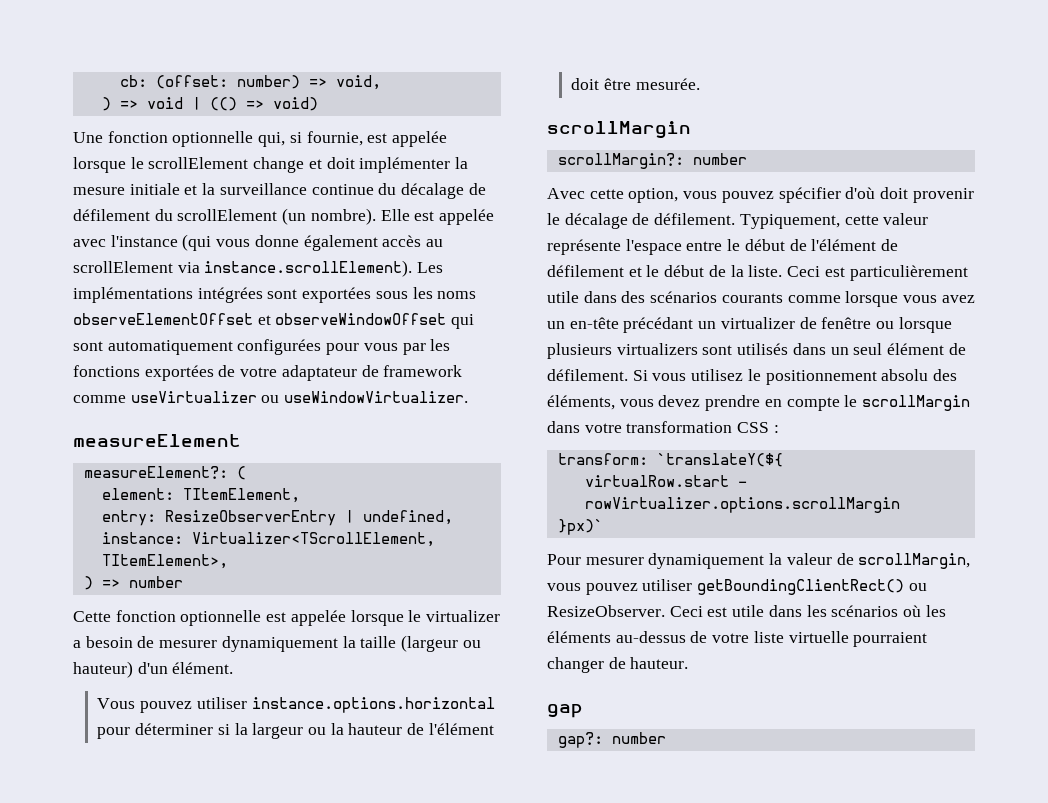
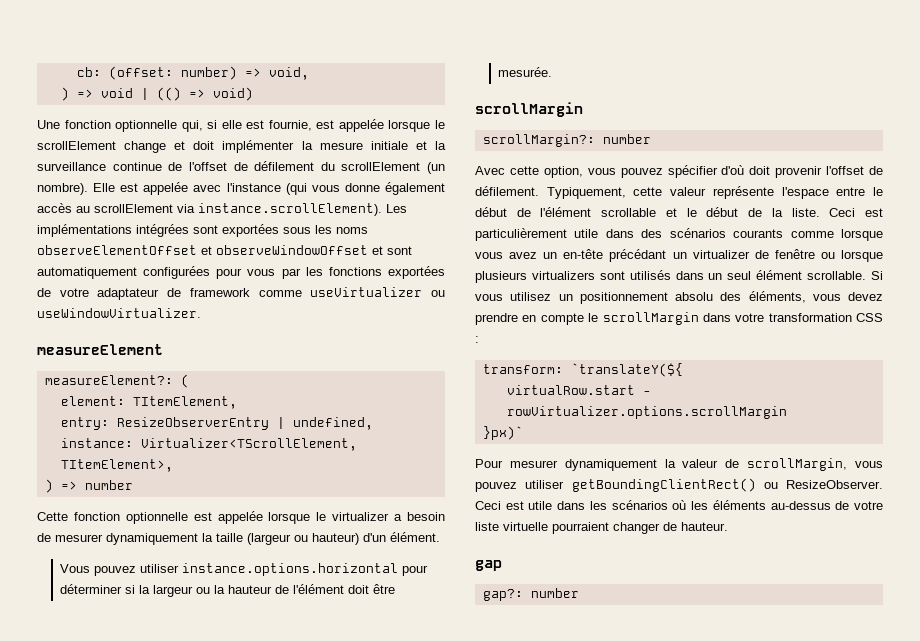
(302, 137) none -> [221,120,265,129] elle est
[378,183,465,199] du décalage -> [168,162,227,171] de l'offset
[451,314,475,329] qui -> [372,246,383,255] et
[547,213,628,229] le décalage -> [826,166,865,175] l'offset
[881,239,899,251] [547,265,624,277] de défilement -> [601,208,657,217] scrollable
[948,343,966,355] [547,369,628,381] de défilement. -> [807,271,867,280] scrollable.
[747,369,761,381] le -> [558,294,573,301] un

